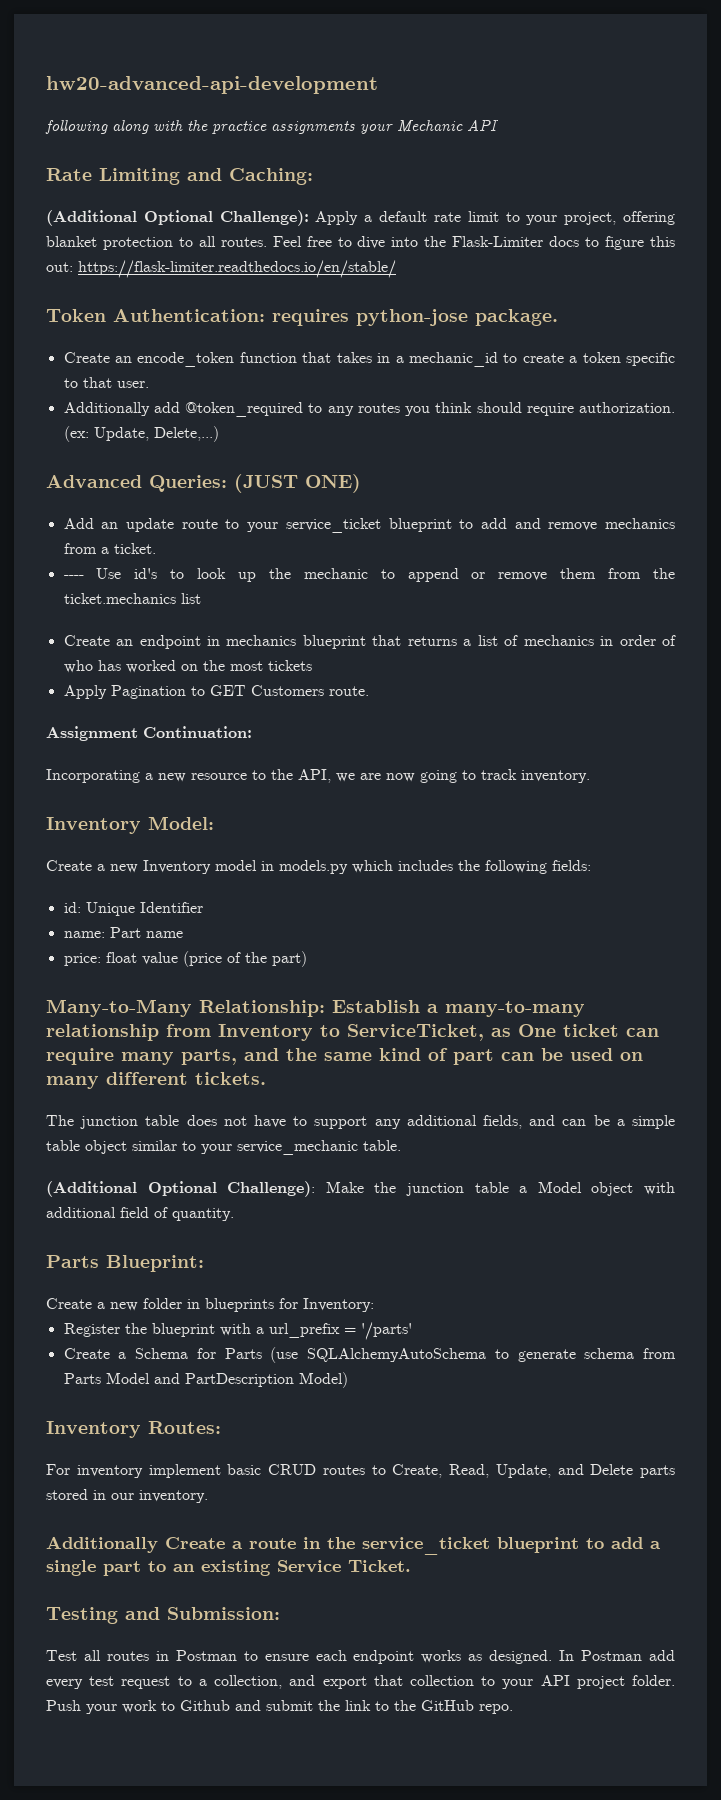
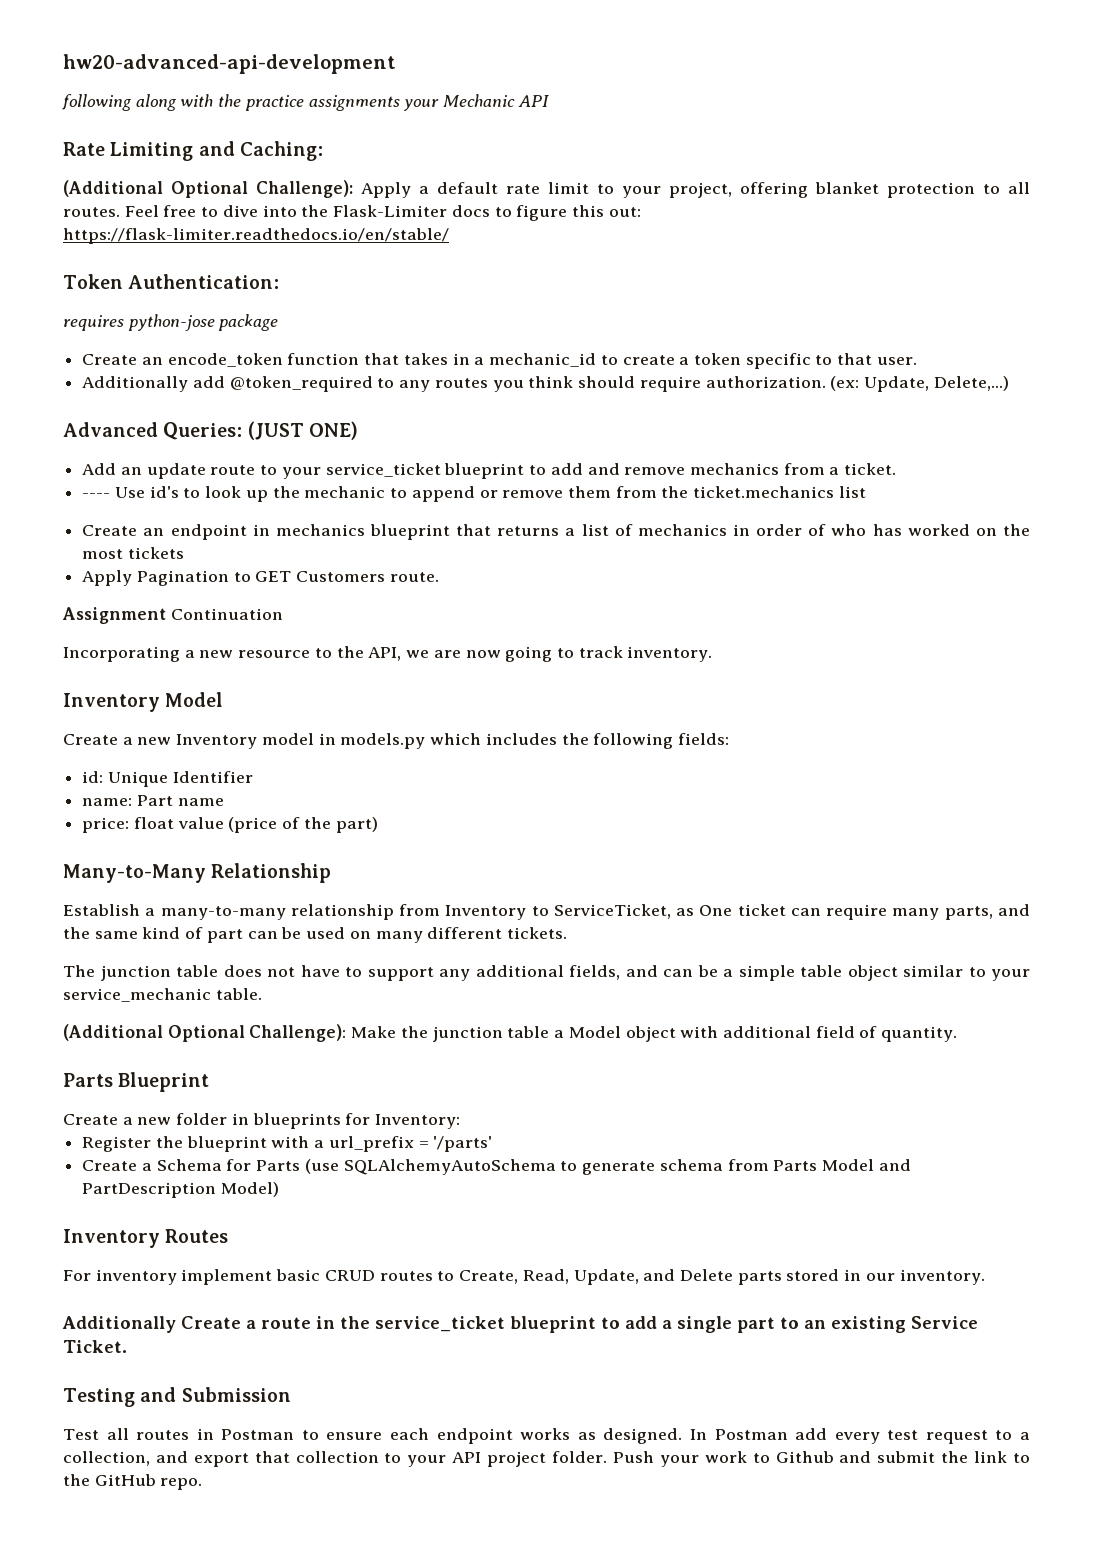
(265, 315) none -> (280, 281) //
[475,309,558,326] package. -> [218,314,279,331] package
[143,726,252,738] Continuation: -> [170,608,283,620] Continuation
[148,816,214,830] Model: -> [165,692,224,707] Model
[199,1000,325,1017] Relationship: -> [211,863,332,883] Relationship //
[106,1255,204,1272] Blueprint: -> [118,1072,210,1092] Blueprint
[148,1421,221,1434] Routes: -> [165,1229,229,1243] Routes
[167,1607,280,1620] Submission: -> [181,1387,291,1402] Submission

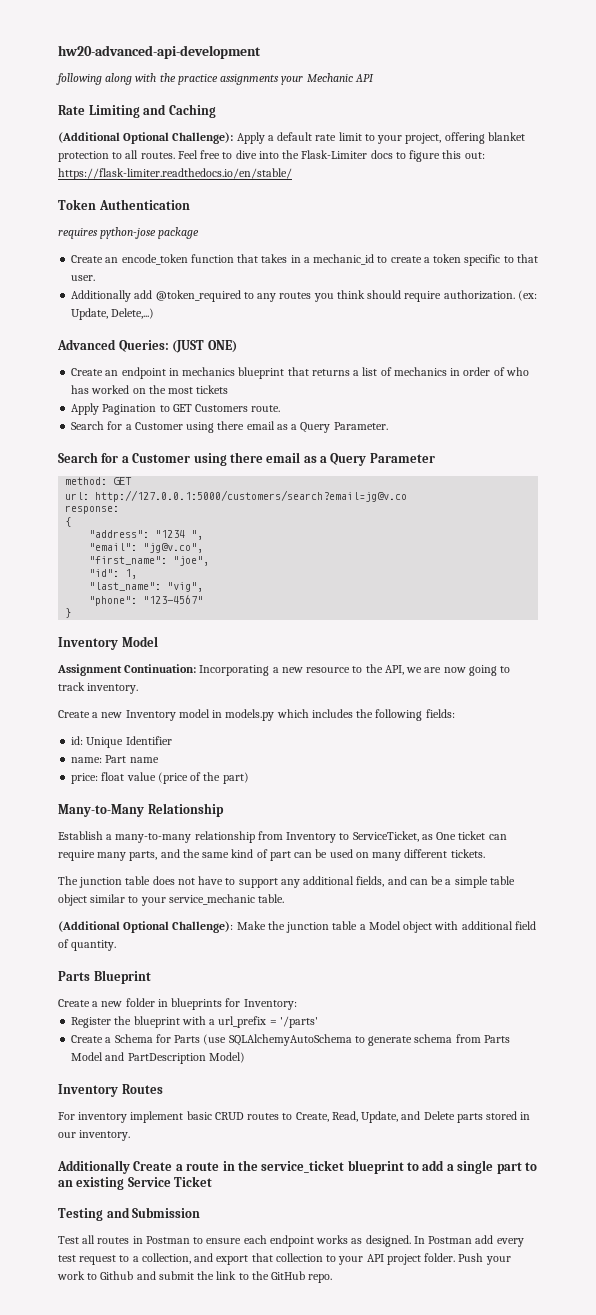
[239,141,323,161] Caching: -> [168,104,216,118] Caching
[128,274,280,289] Authentication: -> [98,199,190,210] Authentication
[82,463,897,479] [82,486,866,502] // Add an update route to your service_ticket blueprint to add and remove mechanics from a ticket. // ---- Use id's to look up the mechanic to append or remove them from the ticket.mechanics list -> (237, 346) none
(439, 577) none -> [71,421,388,433] [58,452,435,466] [65,477,133,485] [65,490,408,502] [65,505,120,514] [65,517,72,527] [89,530,204,540] [89,543,204,553] [89,556,210,566] [89,569,138,579] [89,582,204,592] [89,595,204,606] [65,608,72,618] [58,636,158,650] // Search for a Customer using there email as a Query Parameter. // Search for a Customer using there email as a Query Parameter // method: GET // url: http://127.0.0.1:5000/customers/search?email=jg@v.co // response: // { // "address": "1234 ", // "email": "jg@v.co", // "first_name": "joe", // "id": 1, // "last_name": "vig", // "phone": "123-4567" // } // Inventory Model
[170,608,283,620] Continuation // -> [124,664,197,673] Continuation:
[63,692,224,712] // Inventory Model -> (139, 688) none
[63,1340,127,1353] Ticket. -> [174,1176,213,1187] Ticket

